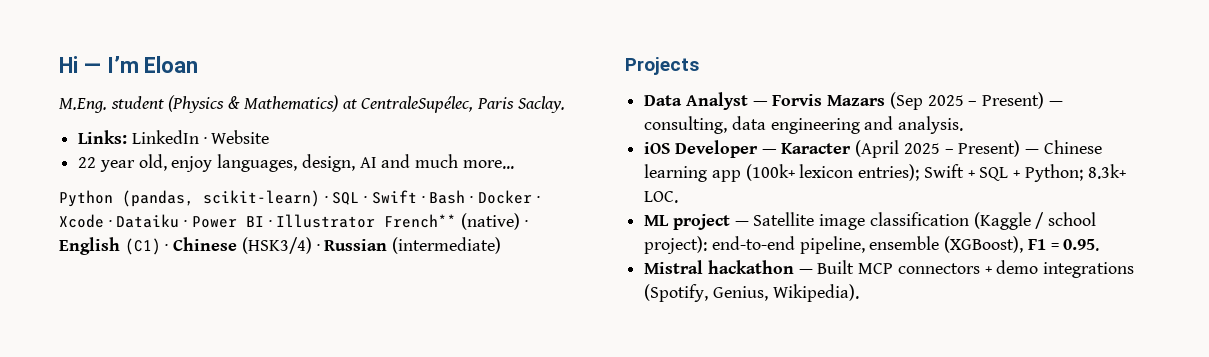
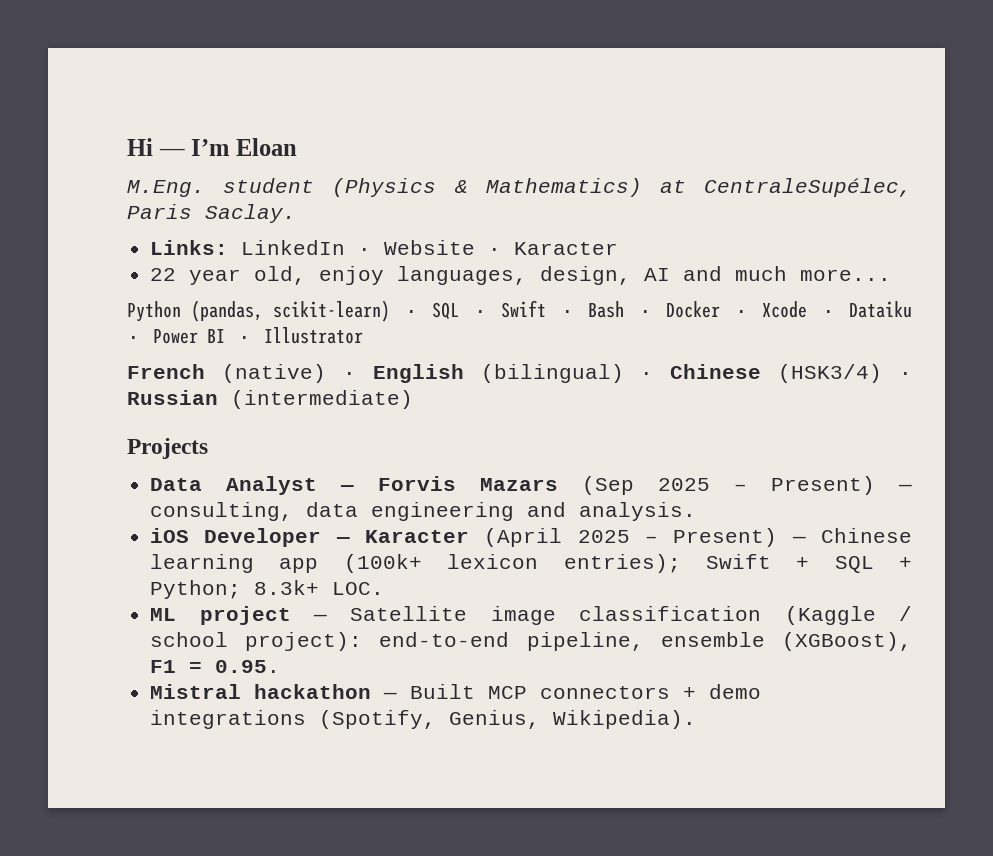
(270, 137) none -> [488,242,619,255] · Karacter
[384,214,457,228] French** -> [127,364,205,379] // French
[124,238,161,255] (C1) -> [480,364,624,383] (bilingual)

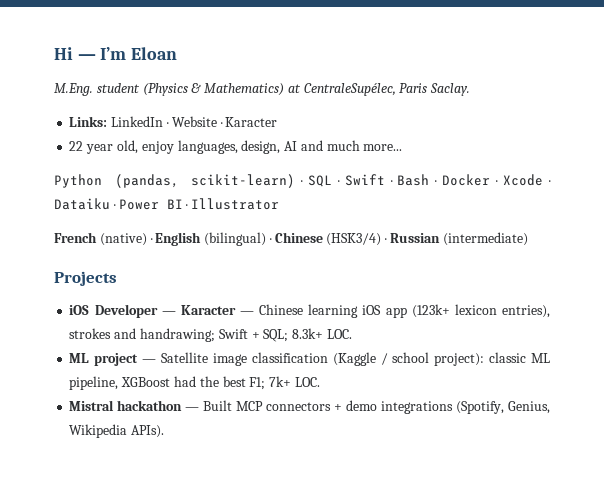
[150,476,913,495] [150,502,697,521] [150,528,912,547] [150,554,912,573] [150,580,242,599] Data Analyst — Forvis Mazars (Sep 2025 – Present) — consulting, data engineering and analysis. // iOS Developer — Karacter (April 2025 – Present) — Chinese learning app (100k+ lexicon entries); Swift + SQL + Python; -> [69,304,550,318] [69,328,289,342] iOS Developer — Karacter — Chinese learning iOS app (123k+ lexicon entries), strokes and handrawing; Swift + SQL;
[379,632,912,651] [150,660,281,673] end-to-end pipeline, ensemble (XGBoost), F1 = 0.95. -> [489,352,550,363] [69,376,320,390] classic ML pipeline, XGBoost had the best F1; 7k+ LOC.
[553,710,697,729] Wikipedia). -> [69,424,165,438] Wikipedia APIs).

